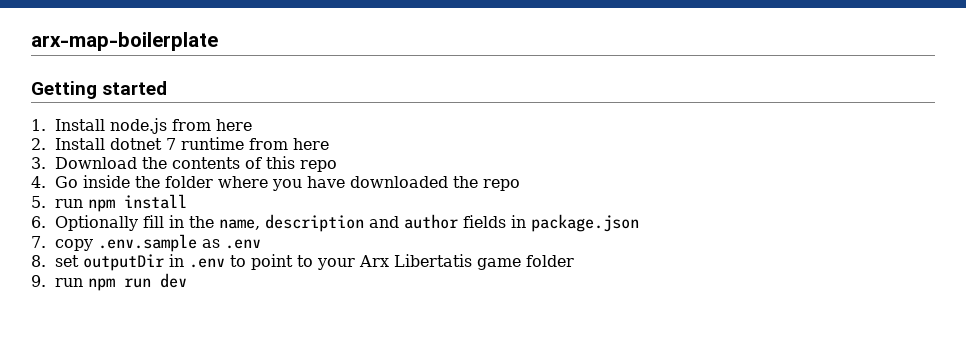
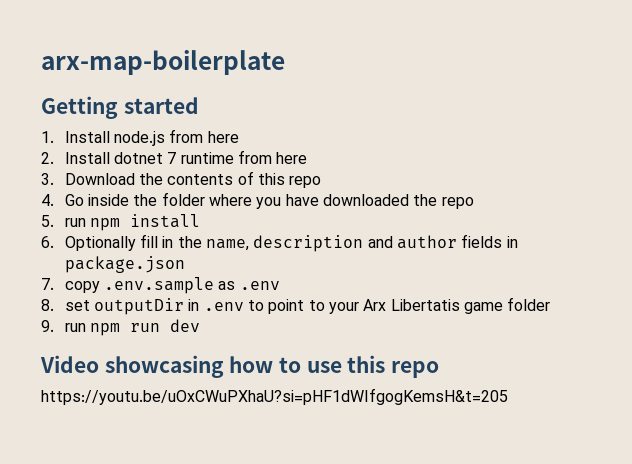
(187, 280) none -> [40,355,440,378] [41,388,508,405] // Video showcasing how to use this repo // https://youtu.be/uOxCWuPXhaU?si=pHF1dWIfgogKemsH&t=205

